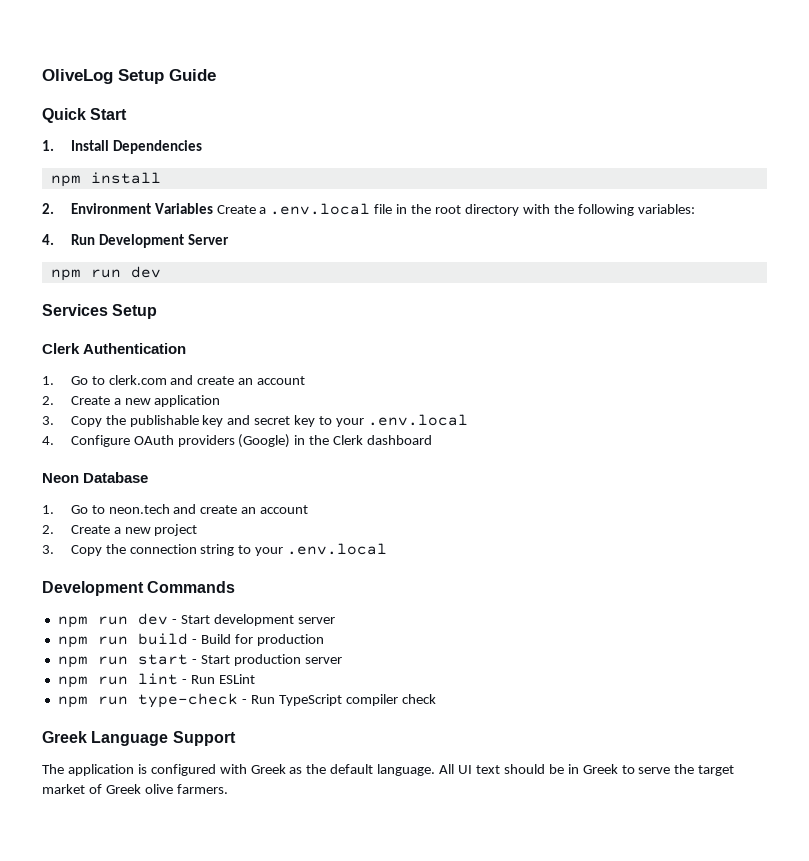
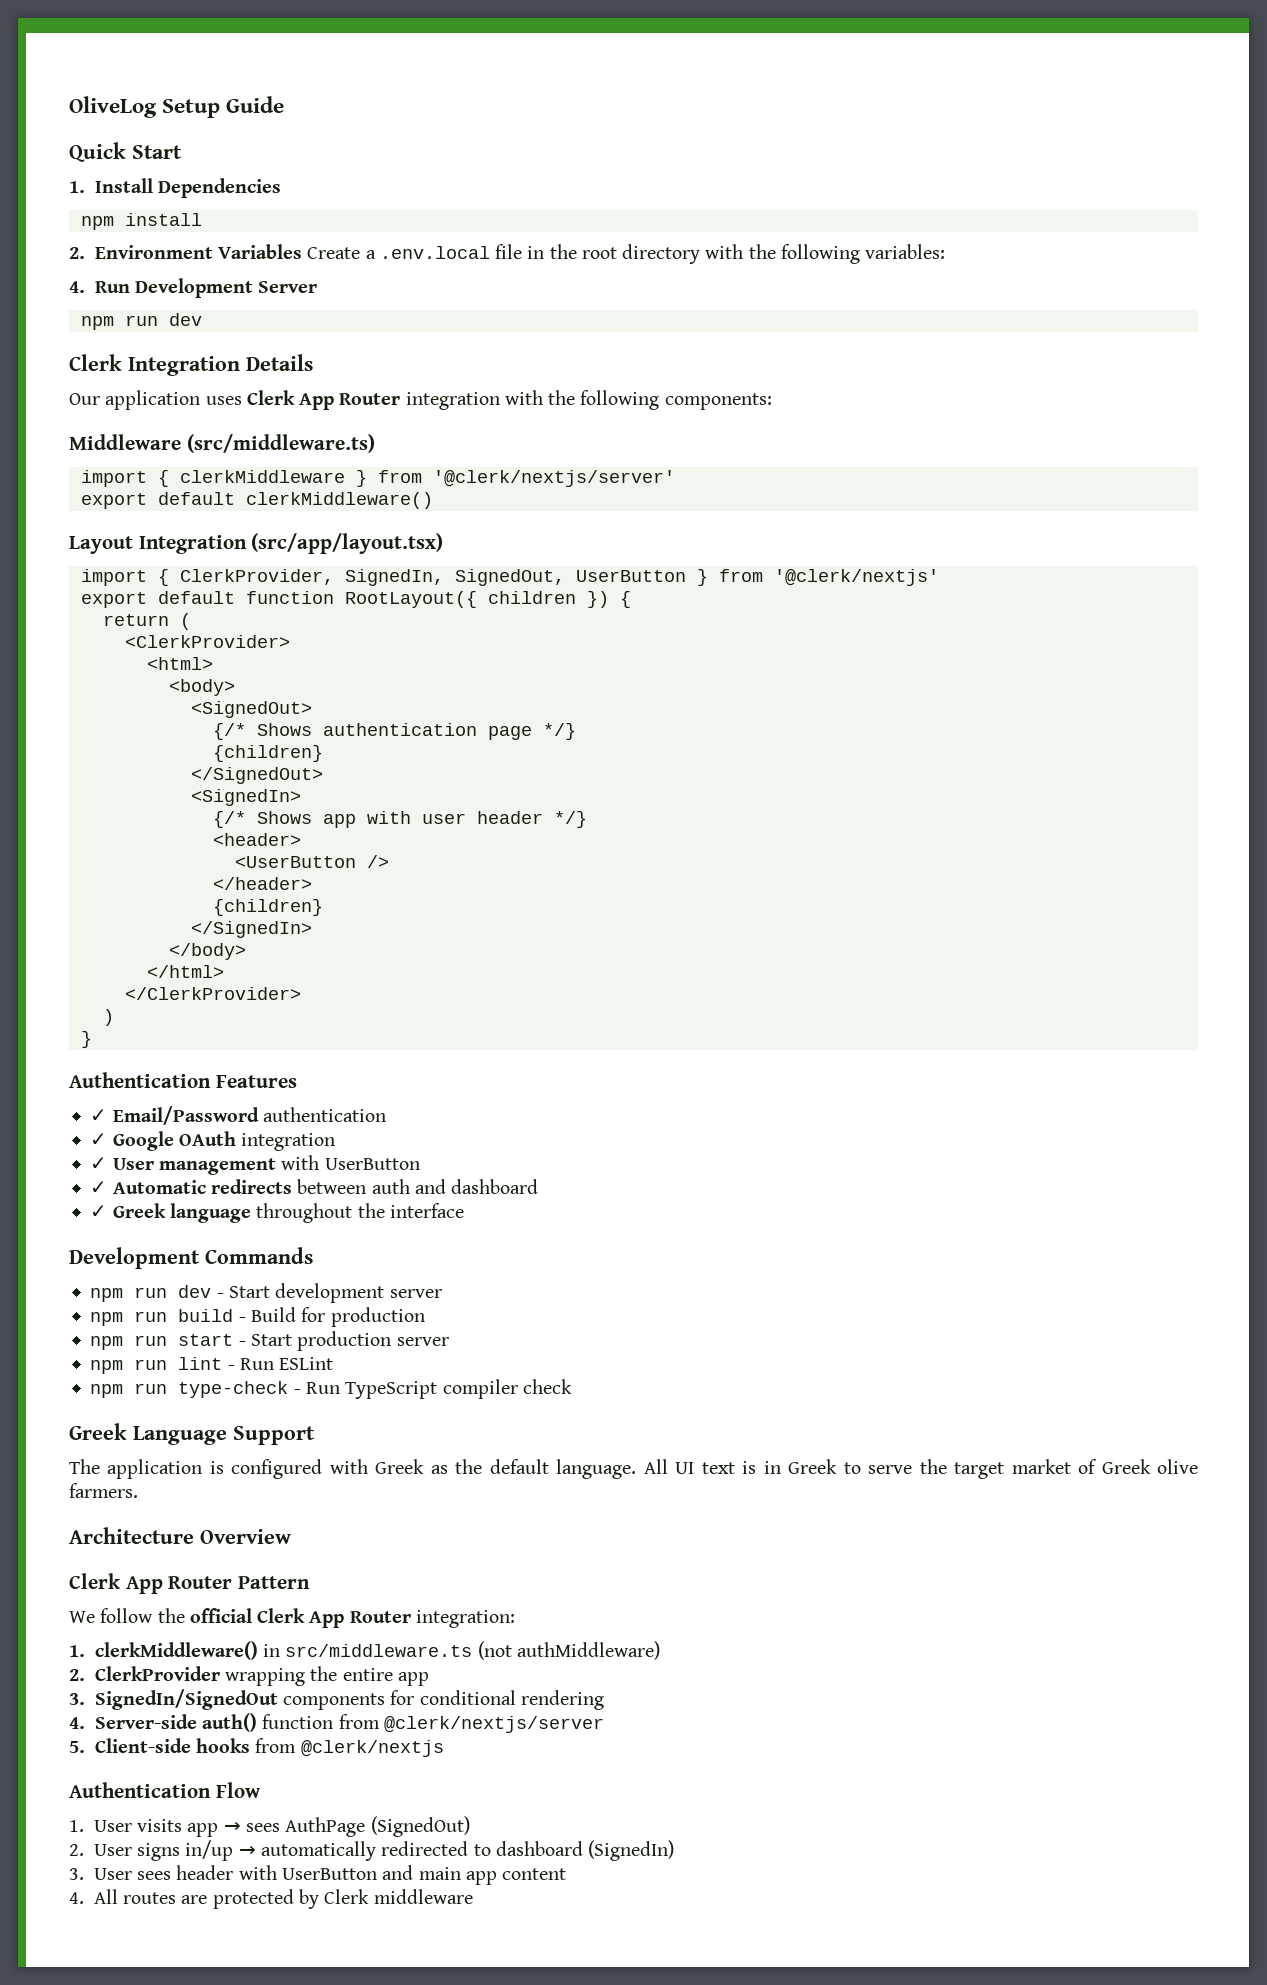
[42,304,158,319] [42,343,187,354] [42,375,306,385] [42,395,221,407] [42,414,468,427] [42,434,433,448] [42,472,149,483] [42,504,309,514] [42,524,198,536] [42,543,388,556] Services Setup // Clerk Authentication // 1. Go to clerk.com and create an account // 2. Create a new application // 3. Copy the publishable key and secret key to your .env.local // 4. Configure OAuth providers (Google) in the Clerk dashboard // Neon Database // 1. Go to neon.tech and create an account // 2. Create a new project // 3. Copy the connection string to your .env.local -> [69,354,313,376] [69,390,772,410] [69,434,375,453] [80,470,675,487] [80,492,433,509] [69,533,444,554] [80,569,939,586] [80,591,631,608] [102,613,191,630] [124,635,290,648] [146,657,213,670] [168,679,235,696] [190,701,312,718] [212,723,576,740] [212,745,323,762] [190,767,323,784] [190,789,301,806] [212,811,587,828] [212,833,301,846] [234,855,389,868] [212,877,312,890] [212,899,323,916] [190,921,312,938] [168,943,246,960] [146,965,224,978] [124,987,301,1000] [102,1009,114,1026] [80,1031,92,1048] [69,1072,297,1088] [90,1106,386,1125] [90,1131,336,1151] [90,1155,420,1175] [90,1179,539,1194] [90,1203,464,1223] Clerk Integration Details // Our application uses Clerk App Router integration with the following components: // Middleware (src/middleware.ts) // import { clerkMiddleware } from '@clerk/nextjs/server' // export default clerkMiddleware() // Layout Integration (src/app/layout.tsx) // import { ClerkProvider, SignedIn, SignedOut, UserButton } from '@clerk/nextjs' // export default function RootLayout({ children }) { // return ( // <ClerkProvider> // <html> // <body> // <SignedOut> // {/* Shows authentication page */} // {children} // </SignedOut> // <SignedIn> // {/* Shows app with user header */} // <header> // <UserButton /> // </header> // {children} // </SignedIn> // </body> // </html> // </ClerkProvider> // ) // } // Authentication Features // ✓ Email/Password authentication // ✓ Google OAuth integration // ✓ User management with UserButton // ✓ Automatic redirects between auth and dashboard // ✓ Greek language throughout the interface
[503,764,564,774] should be -> [742,1461,757,1474] is
(228, 789) none -> [69,1527,291,1544] [69,1573,310,1594] [69,1608,515,1628] [69,1641,660,1660] [69,1666,429,1686] [69,1689,604,1710] [69,1713,604,1733] [69,1738,444,1757] [69,1782,261,1798] [69,1816,470,1837] [69,1840,675,1861] [69,1865,567,1885] [69,1889,473,1909] // Architecture Overview // Clerk App Router Pattern // We follow the official Clerk App Router integration: // 1. clerkMiddleware() in src/middleware.ts (not authMiddleware) // 2. ClerkProvider wrapping the entire app // 3. SignedIn/SignedOut components for conditional rendering // 4. Server-side auth() function from @clerk/nextjs/server // 5. Client-side hooks from @clerk/nextjs // Authentication Flow // 1. User visits app → sees AuthPage (SignedOut) // 2. User signs in/up → automatically redirected to dashboard (SignedIn) // 3. User sees header with UserButton and main app content // 4. All routes are protected by Clerk middleware

